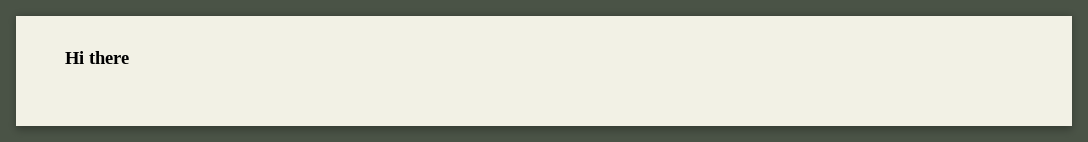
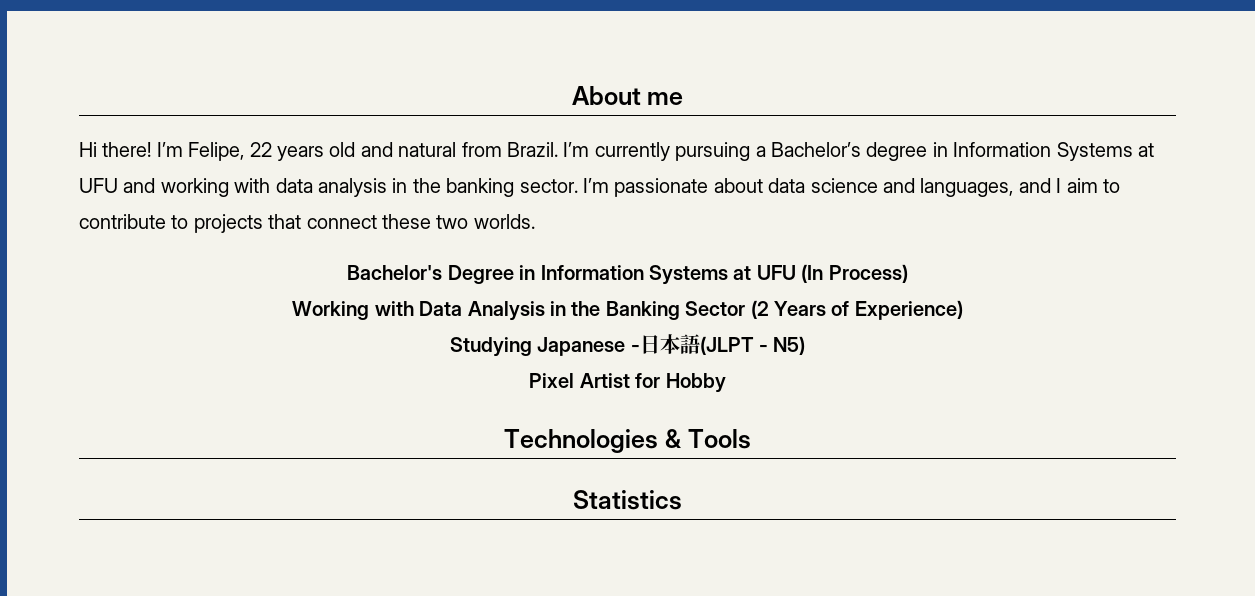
[65,51,129,64] Hi there -> [571,86,684,105] [79,142,1154,161] [79,178,1120,197] [79,214,535,233] [347,264,908,285] [292,300,963,321] [449,334,806,357] [529,373,726,393] [504,429,751,453] [573,490,682,510] About me // Hi there! I’m Felipe, 22 years old and natural from Brazil. I’m currently pursuing a Bachelor’s degree in Information Systems at UFU and working with data analysis in the banking sector. I’m passionate about data science and languages, and I aim to contribute to projects that connect these two worlds. // Bachelor's Degree in Information Systems at UFU (In Process) // Working with Data Analysis in the Banking Sector (2 Years of Experience) // Studying Japanese -日本語(JLPT - N5) // Pixel Artist for Hobby // Technologies & Tools // Statistics

